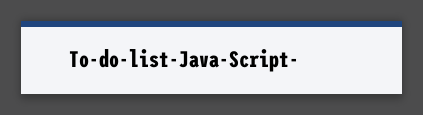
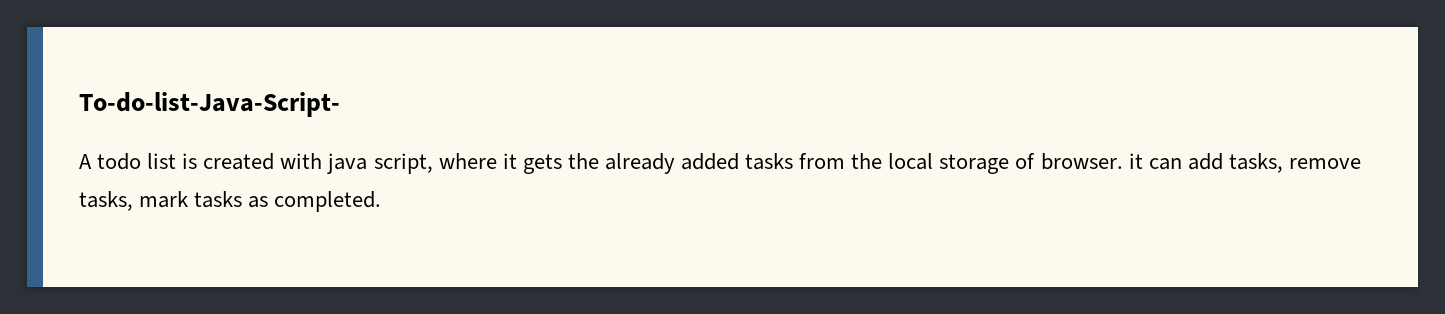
(299, 60) none -> [79,153,1361,174] [79,191,382,212] // A todo list is created with java script, where it gets the already added tasks from the local storage of browser. it can add tasks, remove tasks, mark tasks as completed.

